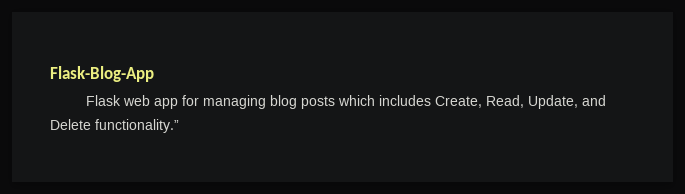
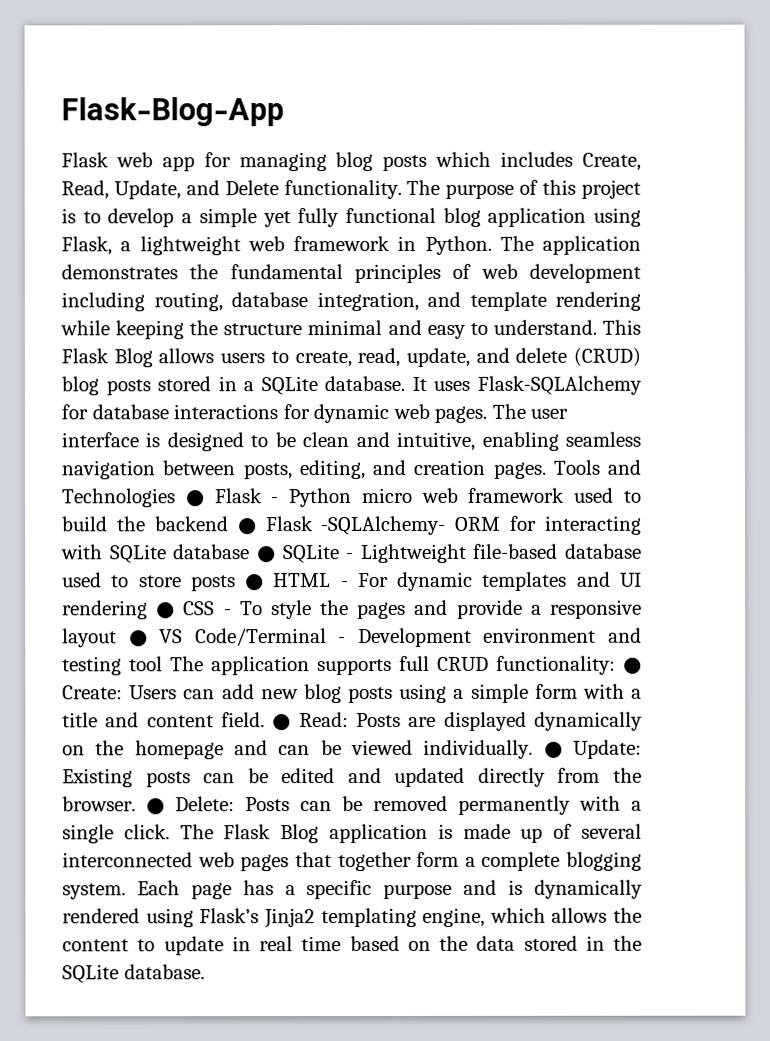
[95,119,179,133] functionality.” -> [283,179,642,200] [61,207,641,228] [61,235,641,256] [61,263,641,284] [61,291,641,312] [60,319,642,340] [61,347,641,368] [61,375,642,396] [61,403,569,424] [61,431,642,452] [61,459,641,480] [61,487,641,508] [61,515,642,536] [61,543,642,564] [62,571,642,592] [62,599,642,620] [62,627,642,648] [62,655,642,676] [62,683,642,704] [62,711,643,731] [62,739,642,760] [62,767,642,788] [62,795,642,815] [62,823,642,844] [62,851,642,872] [62,879,644,900] [62,907,642,929] [62,935,642,956] [62,964,205,984] functionality. The purpose of this project is to develop a simple yet fully functional blog application using Flask, a lightweight web framework in Python. The application demonstrates the fundamental principles of web development including routing, database integration, and template rendering while keeping the structure minimal and easy to understand. This Flask Blog allows users to create, read, update, and delete (CRUD) blog posts stored in a SQLite database. It uses Flask-SQLAlchemy for database interactions for dynamic web pages. The user interface is designed to be clean and intuitive, enabling seamless navigation between posts, editing, and creation pages. Tools and Technologies ● Flask - Python micro web framework used to build the backend ● Flask -SQLAlchemy- ORM for interacting with SQLite database ● SQLite - Lightweight file-based database used to store posts ● HTML - For dynamic templates and UI rendering ● CSS - To style the pages and provide a responsive layout ● VS Code/Terminal - Development environment and testing tool The application supports full CRUD functionality: ● Create: Users can add new blog posts using a simple form with a title and content field. ● Read: Posts are displayed dynamically on the homepage and can be viewed individually. ● Update: Existing posts can be edited and updated directly from the browser. ● Delete: Posts can be removed permanently with a single click. The Flask Blog application is made up of several interconnected web pages that together form a complete blogging system. Each page has a specific purpose and is dynamically rendered using Flask’s Jinja2 templating engine, which allows the content to update in real time based on the data stored in the SQLite database.

